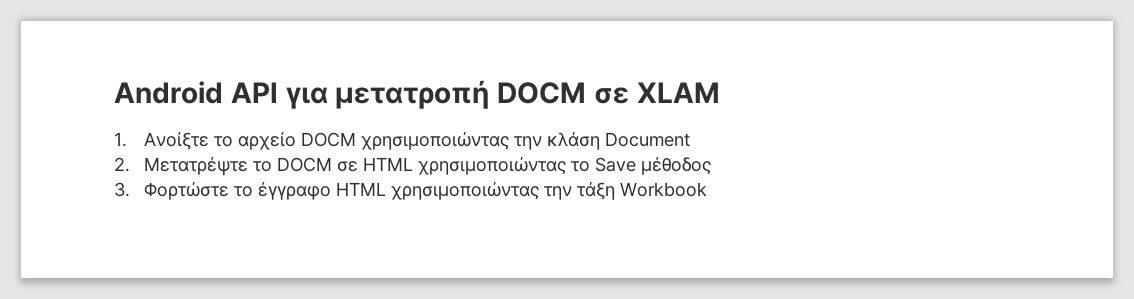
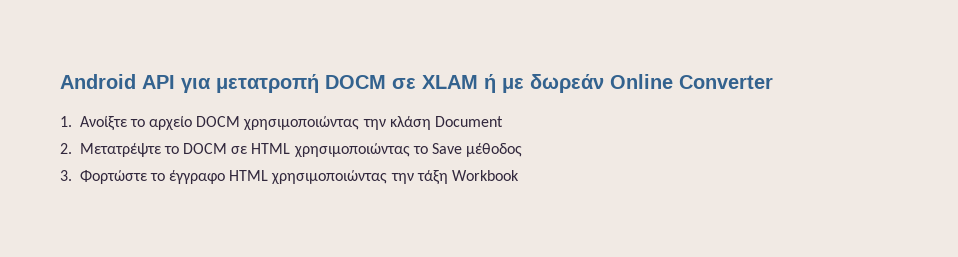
(720, 92) none -> [484,74,773,93] ή με δωρεάν Online Converter

